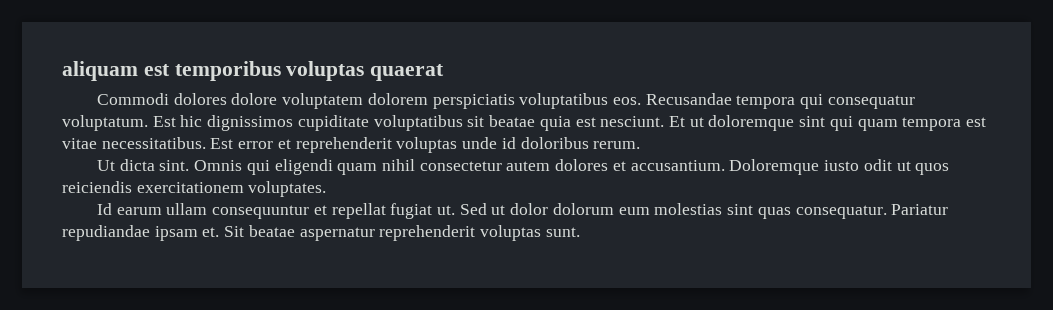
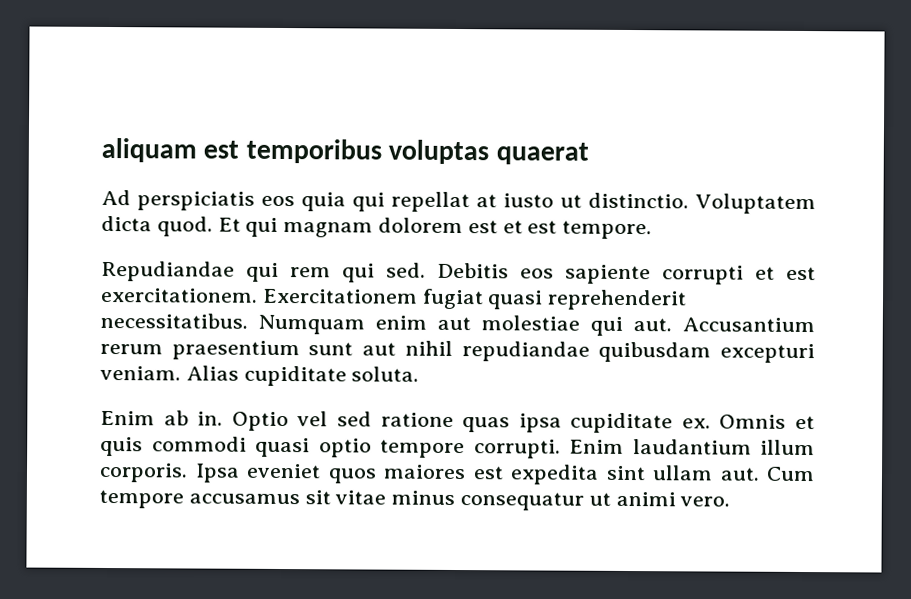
[96,93,915,109] [62,115,987,131] [62,137,641,153] [96,159,950,175] [62,181,327,197] [96,203,949,219] [62,225,580,241] Commodi dolores dolore voluptatem dolorem perspiciatis voluptatibus eos. Recusandae tempora qui consequatur voluptatum. Est hic dignissimos cupiditate voluptatibus sit beatae quia est nesciunt. Et ut doloremque sint qui quam tempora est vitae necessitatibus. Est error et reprehenderit voluptas unde id doloribus rerum. // Ut dicta sint. Omnis qui eligendi quam nihil consectetur autem dolores et accusantium. Doloremque iusto odit ut quos reiciendis exercitationem voluptates. // Id earum ullam consequuntur et repellat fugiat ut. Sed ut dolor dolorum eum molestias sint quas consequatur. Pariatur repudiandae ipsam et. Sit beatae aspernatur reprehenderit voluptas sunt. -> [101,189,817,215] [101,215,653,240] [101,260,816,285] [100,287,688,311] [100,312,815,336] [100,340,815,364] [100,365,420,387] [100,410,816,434] [100,436,815,459] [99,462,815,485] [99,489,731,511] Ad perspiciatis eos quia qui repellat at iusto ut distinctio. Voluptatem dicta quod. Et qui magnam dolorem est et est tempore. // Repudiandae qui rem qui sed. Debitis eos sapiente corrupti et est exercitationem. Exercitationem fugiat quasi reprehenderit necessitatibus. Numquam enim aut molestiae qui aut. Accusantium rerum praesentium sunt aut nihil repudiandae quibusdam excepturi veniam. Alias cupiditate soluta. // Enim ab in. Optio vel sed ratione quas ipsa cupiditate ex. Omnis et quis commodi quasi optio tempore corrupti. Enim laudantium illum corporis. Ipsa eveniet quos maiores est expedita sint ullam aut. Cum tempore accusamus sit vitae minus consequatur ut animi vero.

